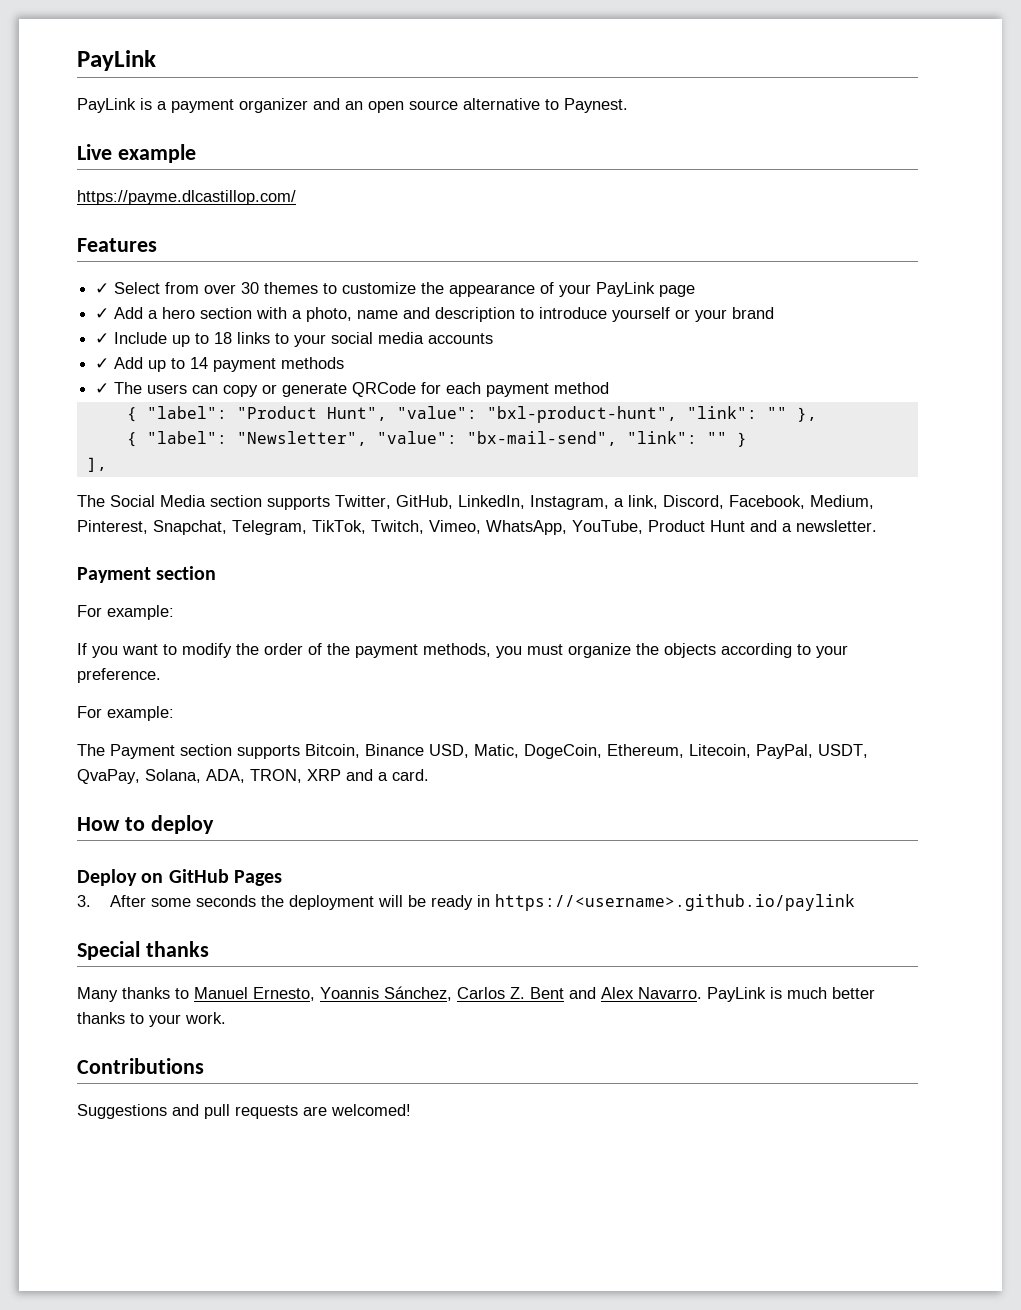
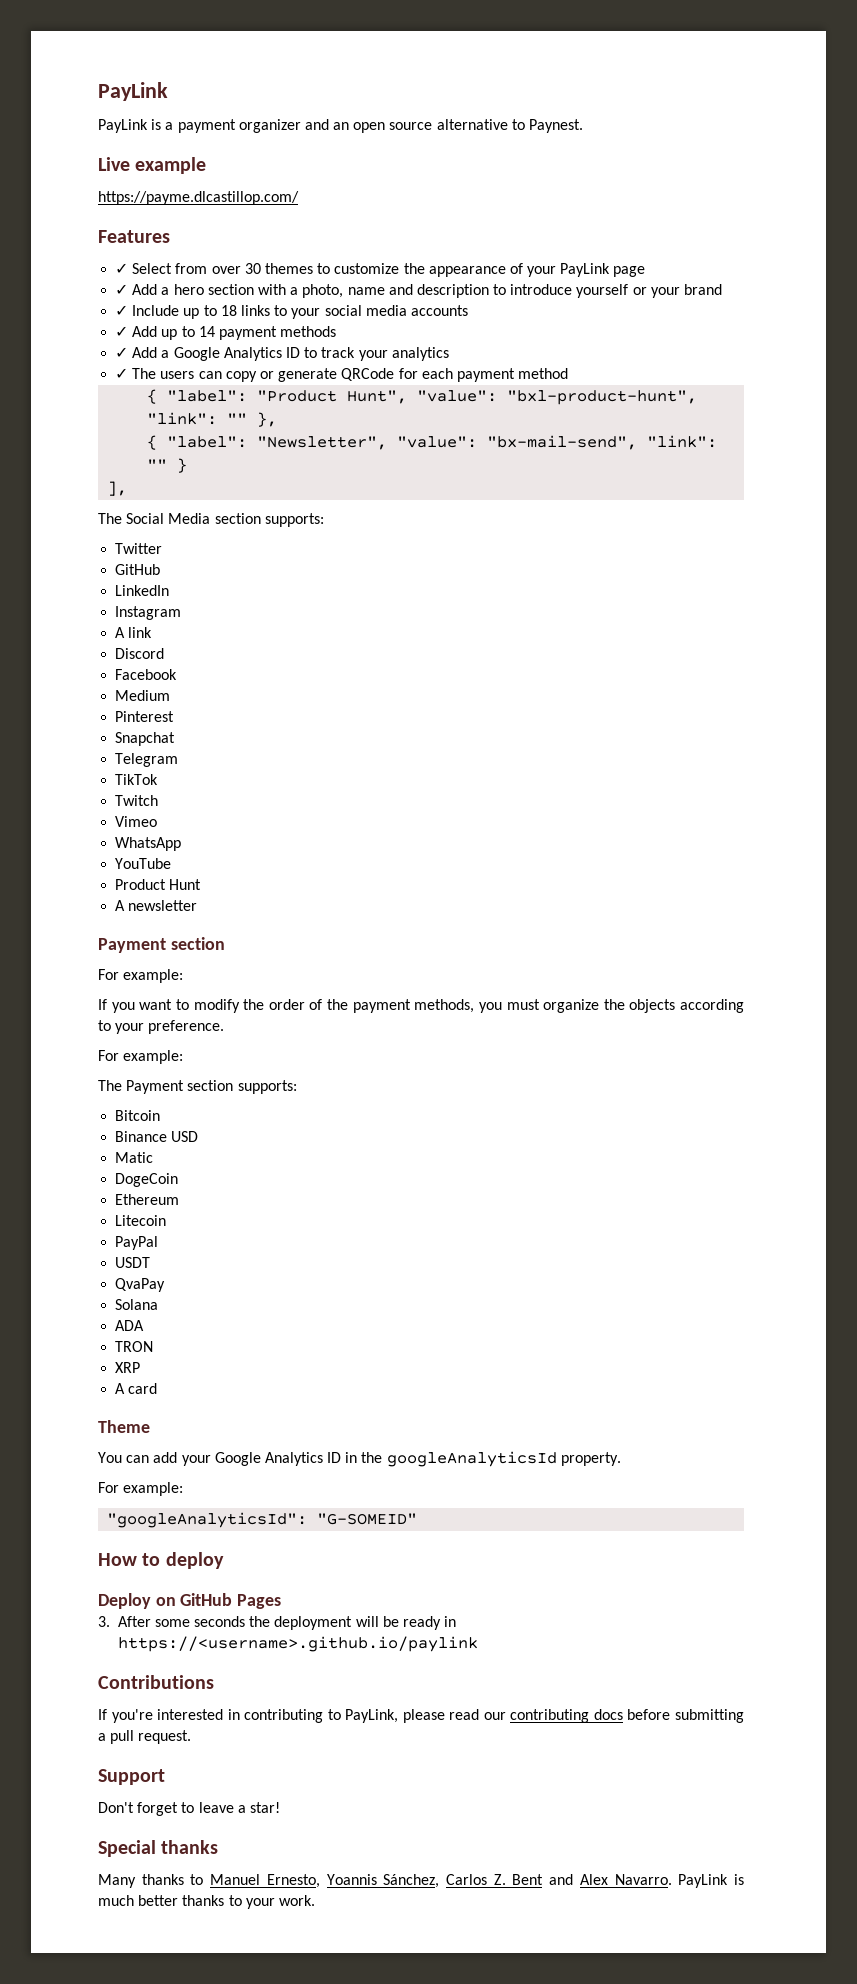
(345, 363) none -> [115,347,449,361] // ✓ Add a Google Analytics ID to track your analytics
[267,495,874,510] [77,520,643,535] supports Twitter, GitHub, LinkedIn, Instagram, a link, Discord, Facebook, Medium, Pinterest, Snapchat, Telegram, TikTok, Twitch, Vimeo, WhatsApp, YouTube, -> [264,513,324,527] [115,543,163,554] [115,564,161,575] [115,585,170,596] [115,606,182,620] [115,627,153,638] [115,648,165,659] [115,669,178,680] [115,690,171,701] [115,711,175,722] [115,732,176,746] [115,753,179,767] [115,774,159,785] [115,795,159,806] [115,816,158,827] [115,837,182,851] [115,858,172,869] supports: // Twitter // GitHub // LinkedIn // Instagram // A link // Discord // Facebook // Medium // Pinterest // Snapchat // Telegram // TikTok // Twitch // Vimeo // WhatsApp // YouTube //
[750,520,877,532] and a newsletter. -> [115,900,198,911] // A newsletter
[237,744,868,759] [77,769,429,784] supports Bitcoin, Binance USD, Matic, DogeCoin, Ethereum, Litecoin, PayPal, USDT, QvaPay, Solana, ADA, TRON, XRP and a card. -> [237,1080,297,1094] [115,1110,161,1121] [115,1131,199,1142] [115,1152,154,1163] [115,1173,179,1187] [115,1194,180,1205] [115,1215,167,1226] [115,1236,159,1250] [115,1257,151,1268] [115,1278,166,1292] [115,1299,159,1310] [115,1320,145,1331] [115,1341,154,1352] [115,1362,141,1373] [115,1383,158,1394] [98,1420,150,1433] [98,1451,621,1467] [98,1482,184,1496] [107,1512,418,1528] supports: // Bitcoin // Binance USD // Matic // DogeCoin // Ethereum // Litecoin // PayPal // USDT // QvaPay // Solana // ADA // TRON // XRP // A card // Theme // You can add your Google Analytics ID in the googleAnalyticsId property. // For example: // "googleAnalyticsId": "G-SOMEID"
(855, 902) none -> [98,1675,214,1689] [98,1709,745,1723] [98,1730,192,1744] [98,1769,165,1785] [98,1802,280,1816] // Contributions // If you're interested in contributing to PayLink, please read our contributing docs before submitting a pull request. // Support // Don't forget to leave a star!
[77,1058,204,1074] [77,1104,411,1119] // Contributions // Suggestions and pull requests are welcomed! -> (315, 1900) none

